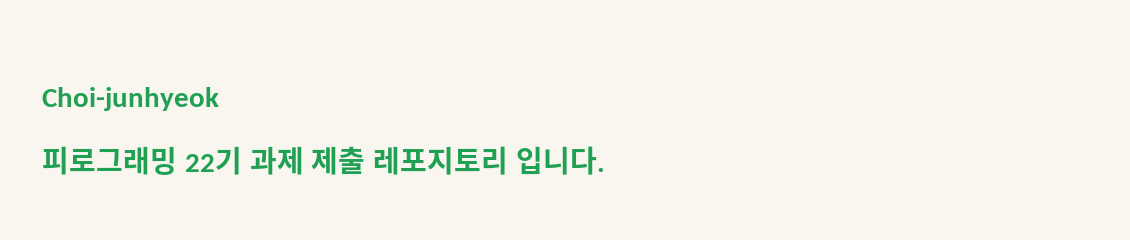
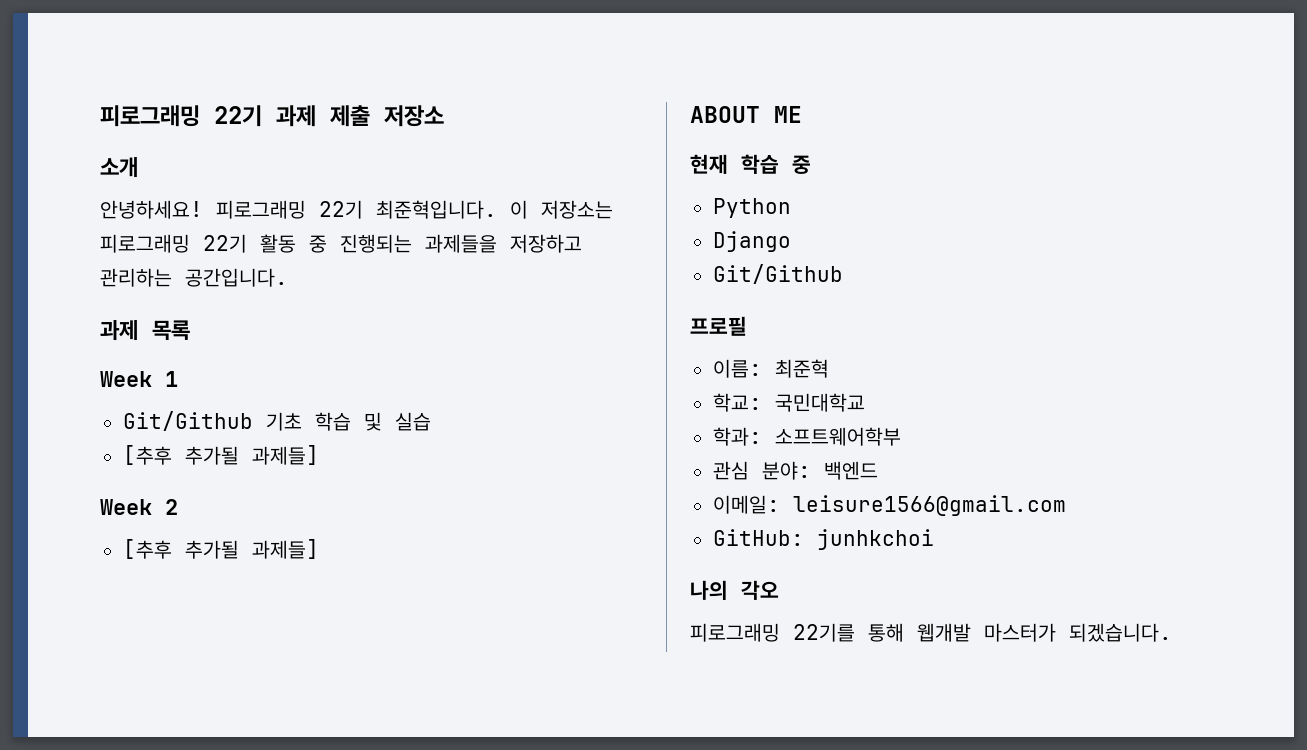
[42,87,219,111] Choi-junhyeok // -> (100, 116) none
[373,146,606,175] 레포지토리 입니다. -> [384,105,444,127] [100,157,138,178] [100,200,613,219] [100,234,582,253] [100,268,288,287] [100,320,190,341] [100,371,178,387] [122,411,431,431] [122,445,319,465] [100,499,178,515] [122,539,319,559] [690,106,802,123] [690,154,811,174] [712,198,791,218] [712,231,791,252] [712,264,843,284] [690,316,747,336] [712,359,829,378] [712,393,865,412] [712,427,901,446] [712,461,878,480] [712,495,1066,516] [712,529,934,550] [690,580,779,600] [690,623,1172,642] 저장소 // 소개 // 안녕하세요! 피로그래밍 22기 최준혁입니다. 이 저장소는 피로그래밍 22기 활동 중 진행되는 과제들을 저장하고 관리하는 공간입니다. // 과제 목록 // Week 1 // Git/Github 기초 학습 및 실습 // [추후 추가될 과제들] // Week 2 // [추후 추가될 과제들] // ABOUT ME // 현재 학습 중 // Python // Django // Git/Github // 프로필 // 이름: 최준혁 // 학교: 국민대학교 // 학과: 소프트웨어학부 // 관심 분야: 백엔드 // 이메일: leisure1566@gmail.com // GitHub: junhkchoi // 나의 각오 // 피로그래밍 22기를 통해 웹개발 마스터가 되겠습니다.

